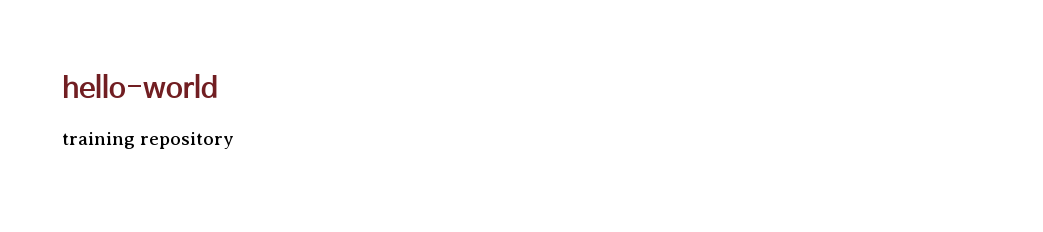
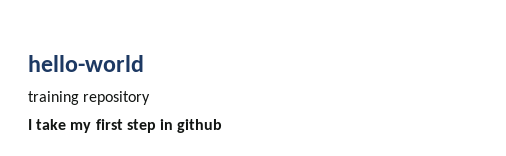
(235, 140) none -> [28,119,223,133] // I take my first step in github

